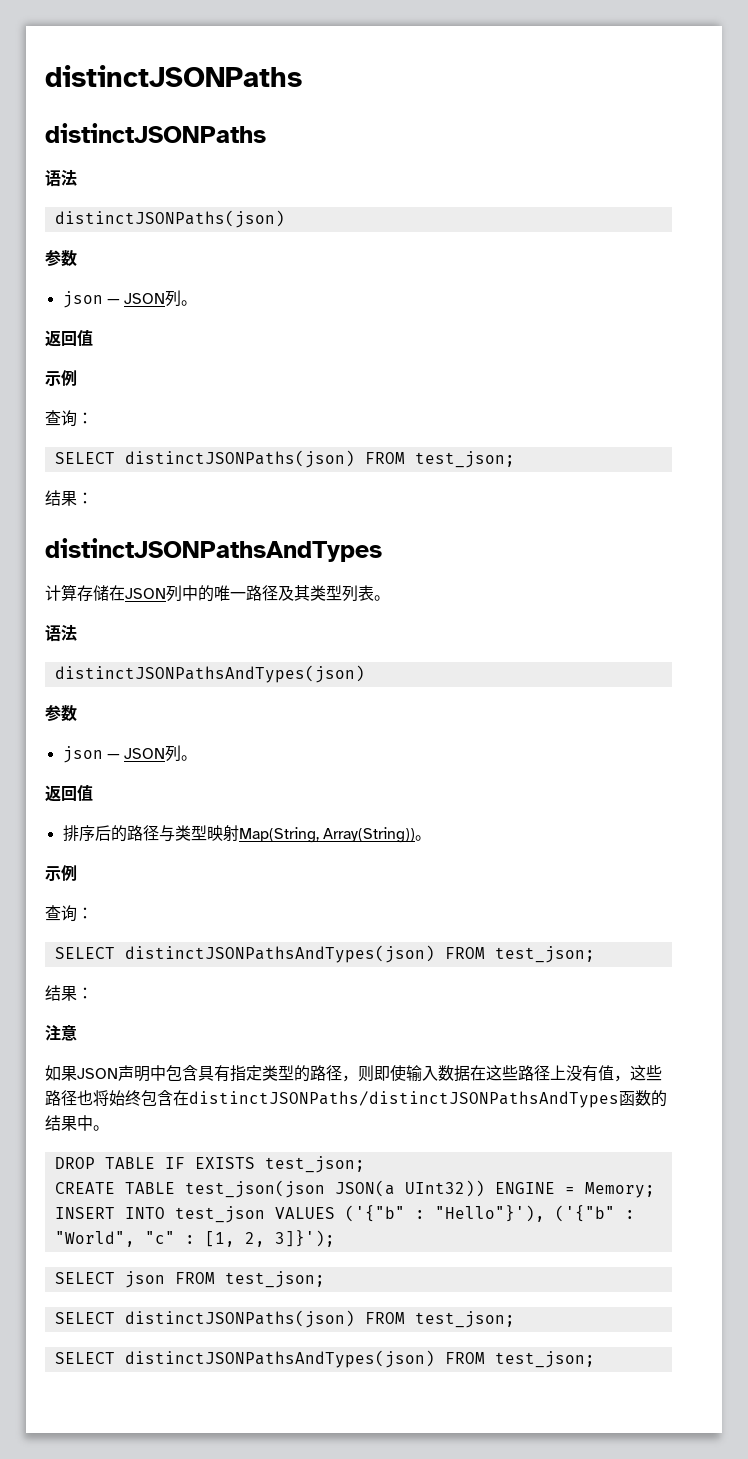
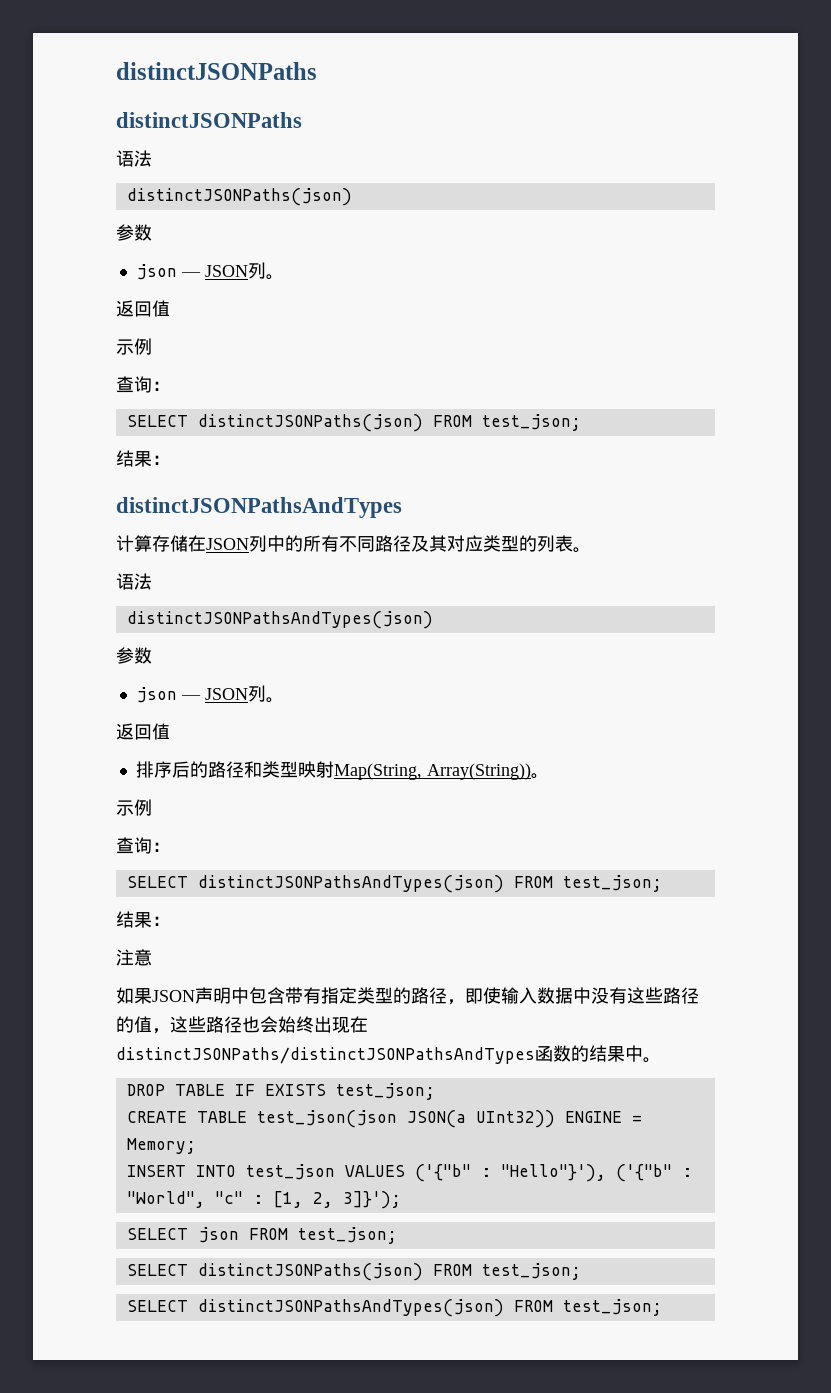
[214,585,342,601] 唯一路径及其类型 -> [303,535,537,552] 所有不同路径及其对应类型的
[158,825,175,842] 与 -> [243,761,262,778] 和
[198,1066,214,1081] 具 -> [285,987,303,1004] 带
[358,1065,374,1082] 则 -> (465, 1002) none
[470,1065,598,1082] 在这些路径上没有 -> [573,987,699,1004] [116,1016,134,1033] 中没有这些路径的
[93,1090,173,1106] 将始终包含 -> [260,1016,350,1033] 会始终出现

